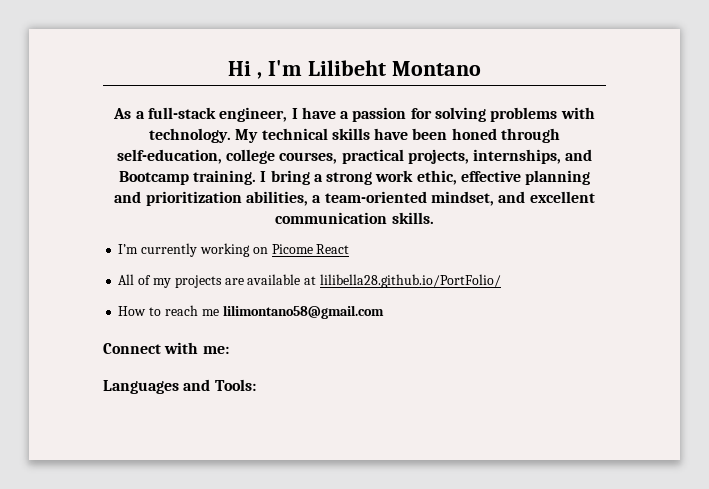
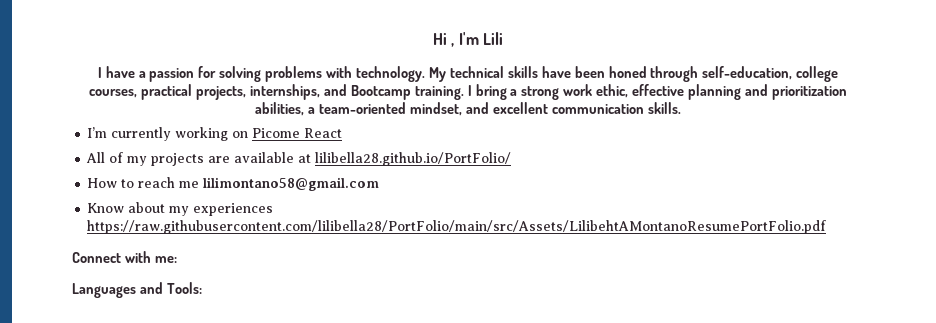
[307,60,481,76] [113,107,288,122] Lilibeht Montano // As a full-stack engineer, -> [483,32,504,45] Lili //
(384, 312) none -> [87,202,274,216] [87,220,827,234] // Know about my experiences https://raw.githubusercontent.com/lilibella28/PortFolio/main/src/Assets/LilibehtAMontanoResumePortFolio.pdf

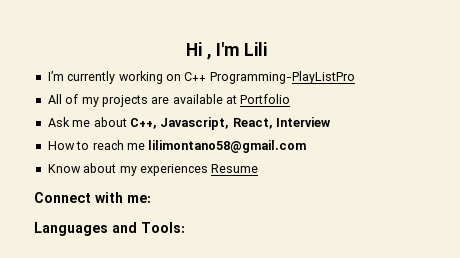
[97,66,839,82] [89,84,847,100] [255,102,681,116] // I have a passion for solving problems with technology. My technical skills have been honed through self-education, college courses, practical projects, internships, and Bootcamp training. I bring a strong work ethic, effective planning and prioritization abilities, a team-oriented mindset, and excellent communication skills. -> (268, 49) none
[252,128,343,138] Picome React -> [184,71,355,84] C++ Programming-PlayListPro
[315,152,512,166] lilibella28.github.io/PortFolio/ -> [240,94,291,104] [47,117,330,130] Portfolio // Ask me about C++, Javascript, React, Interview
[87,220,827,234] https://raw.githubusercontent.com/lilibella28/PortFolio/main/src/Assets/LilibehtAMontanoResumePortFolio.pdf -> [211,164,259,173] Resume

